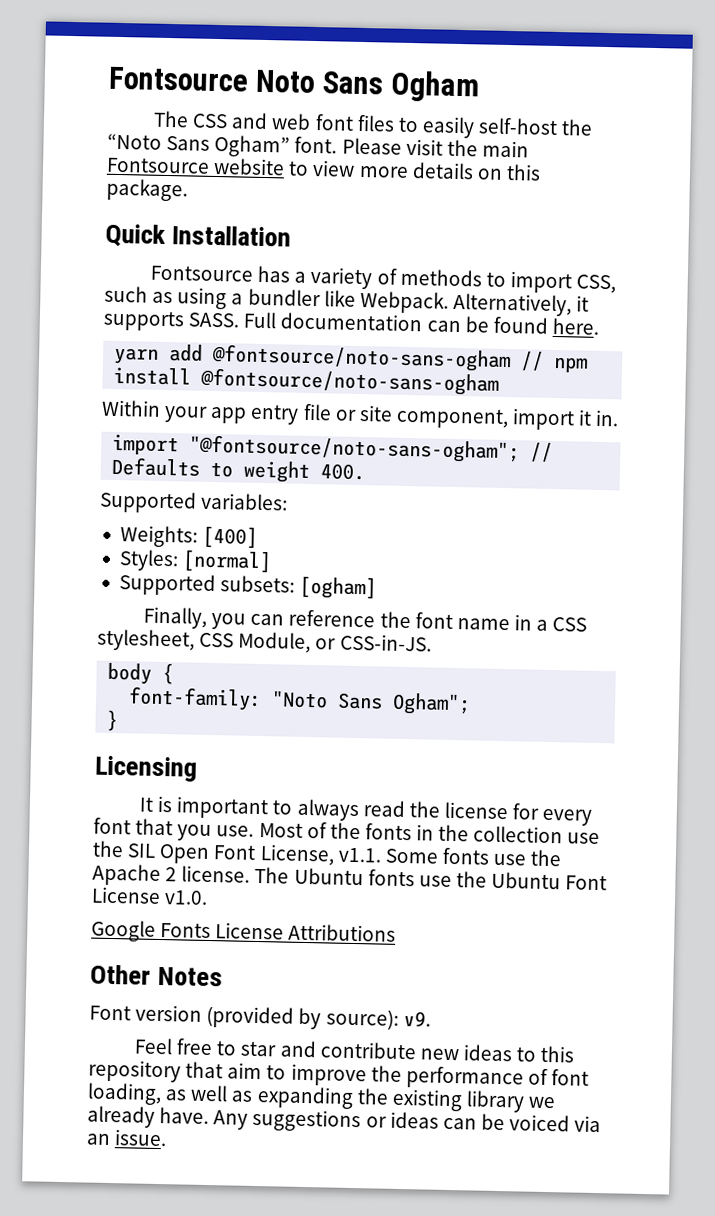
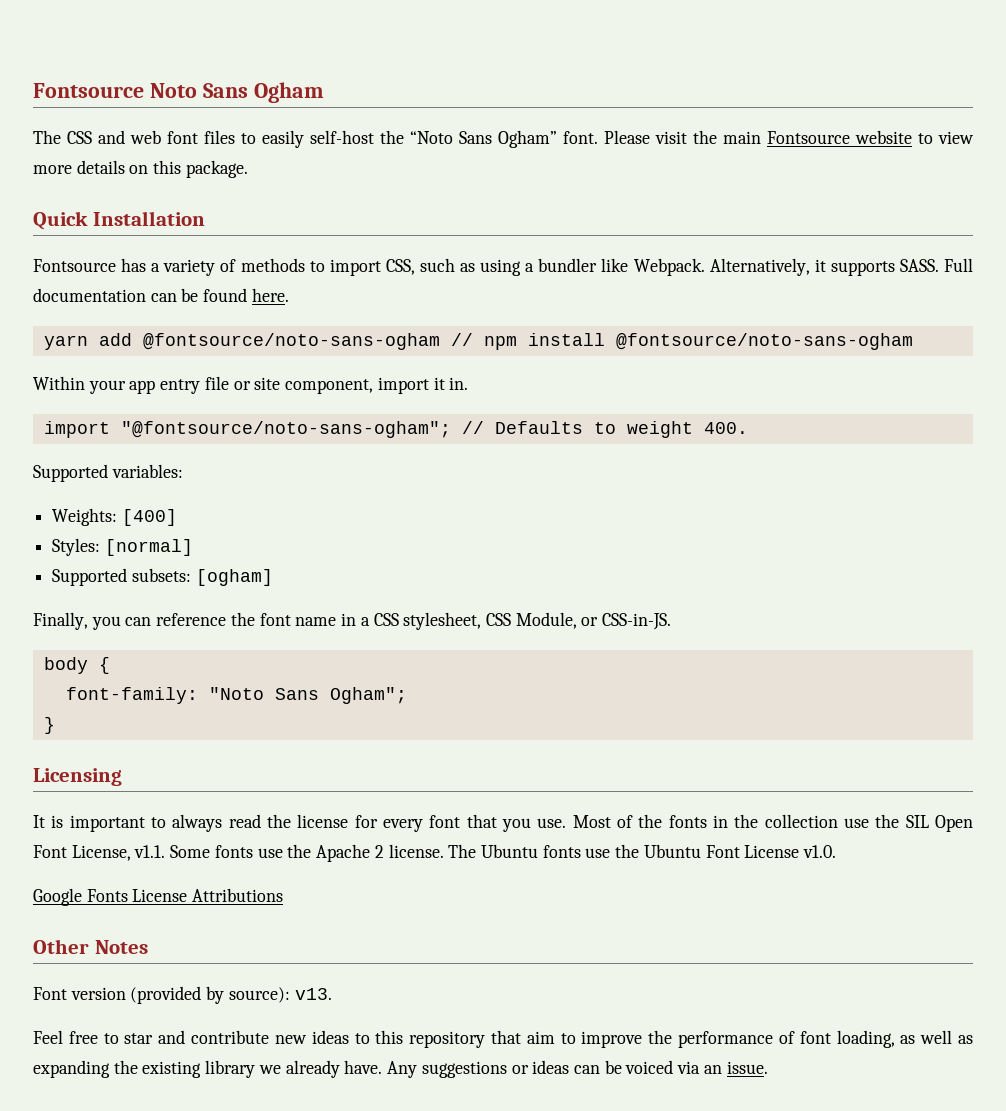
[402,1011,431,1027] v9. -> [294,988,332,1000] v13.

